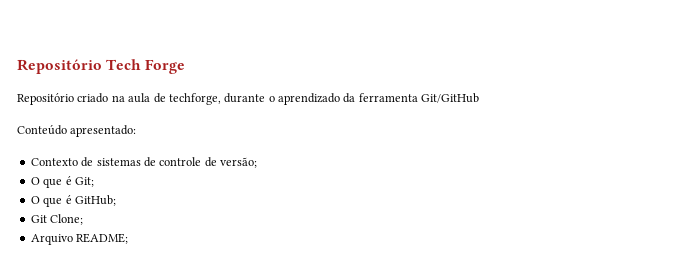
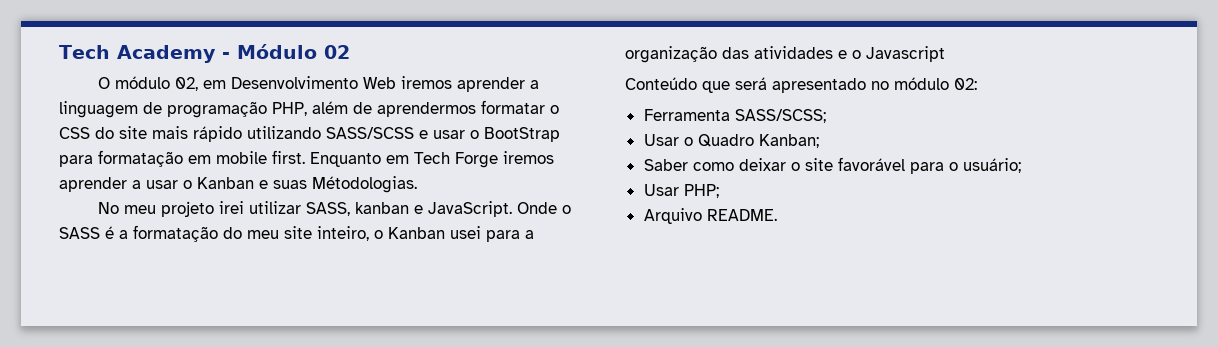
[17,59,186,74] [17,93,480,105] [17,124,137,137] [30,157,257,168] [30,176,94,188] [30,195,116,207] [30,214,84,225] Repositório Tech Forge // Repositório criado na aula de techforge, durante o aprendizado da ferramenta Git/GitHub // Conteúdo apresentado: // Contexto de sistemas de controle de versão; // O que é Git; // O que é GitHub; // Git Clone; -> [59,44,350,63] [98,76,540,92] [59,100,559,118] [59,126,560,142] [59,150,554,168] [59,176,417,193] [98,201,572,217] [59,225,534,242] [625,46,945,63] [625,77,977,93] [643,109,826,123] [643,134,819,148] [643,157,1021,174] [643,184,719,198] Tech Academy - Módulo 02 // O módulo 02, em Desenvolvimento Web iremos aprender a linguagem de programação PHP, além de aprendermos formatar o CSS do site mais rápido utilizando SASS/SCSS e usar o BootStrap para formatação em mobile first. Enquanto em Tech Forge iremos aprender a usar o Kanban e suas Métodologias. // No meu projeto irei utilizar SASS, kanban e JavaScript. Onde o SASS é a formatação do meu site inteiro, o Kanban usei para a organização das atividades e o Javascript // Conteúdo que será apresentado no módulo 02: // Ferramenta SASS/SCSS; // Usar o Quadro Kanban; // Saber como deixar o site favorável para o usuário; // Usar PHP;
[76,233,129,244] README; -> [706,209,777,221] README.

